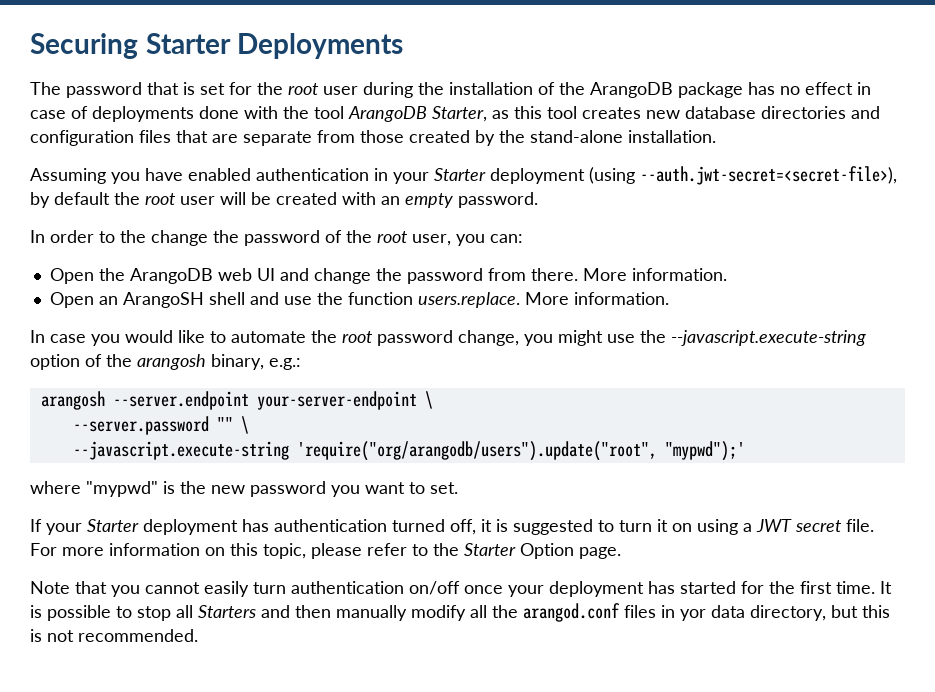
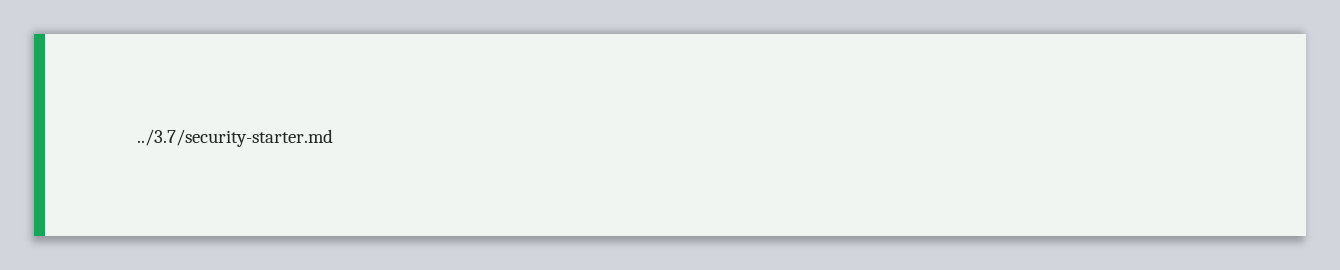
[30,33,404,59] [30,82,871,98] [30,106,880,122] [30,130,716,146] [30,166,897,185] [30,192,538,208] [30,230,523,246] [49,268,727,284] [49,292,669,308] [30,330,866,346] [30,354,301,370] [40,391,433,410] [72,416,249,435] [72,441,745,461] [30,481,458,497] [30,519,874,535] [30,543,621,559] [30,581,892,597] [30,603,890,622] [30,629,198,642] Securing Starter Deployments // The password that is set for the root user during the installation of the ArangoDB package has no effect in case of deployments done with the tool ArangoDB Starter, as this tool creates new database directories and configuration files that are separate from those created by the stand-alone installation. // Assuming you have enabled authentication in your Starter deployment (using --auth.jwt-secret=<secret-file>), by default the root user will be created with an empty password. // In order to the change the password of the root user, you can: // Open the ArangoDB web UI and change the password from there. More information. // Open an ArangoSH shell and use the function users.replace. More information. // In case you would like to automate the root password change, you might use the --javascript.execute-string option of the arangosh binary, e.g.: // arangosh --server.endpoint your-server-endpoint \ // --server.password "" \ // --javascript.execute-string 'require("org/arangodb/users").update("root", "mypwd");' // where "mypwd" is the new password you want to set. // If your Starter deployment has authentication turned off, it is suggested to turn it on using a JWT secret file. For more information on this topic, please refer to the Starter Option page. // Note that you cannot easily turn authentication on/off once your deployment has started for the first time. It is possible to stop all Starters and then manually modify all the arangod.conf files in yor data directory, but this is not recommended. -> [137,129,333,147] ../3.7/security-starter.md

